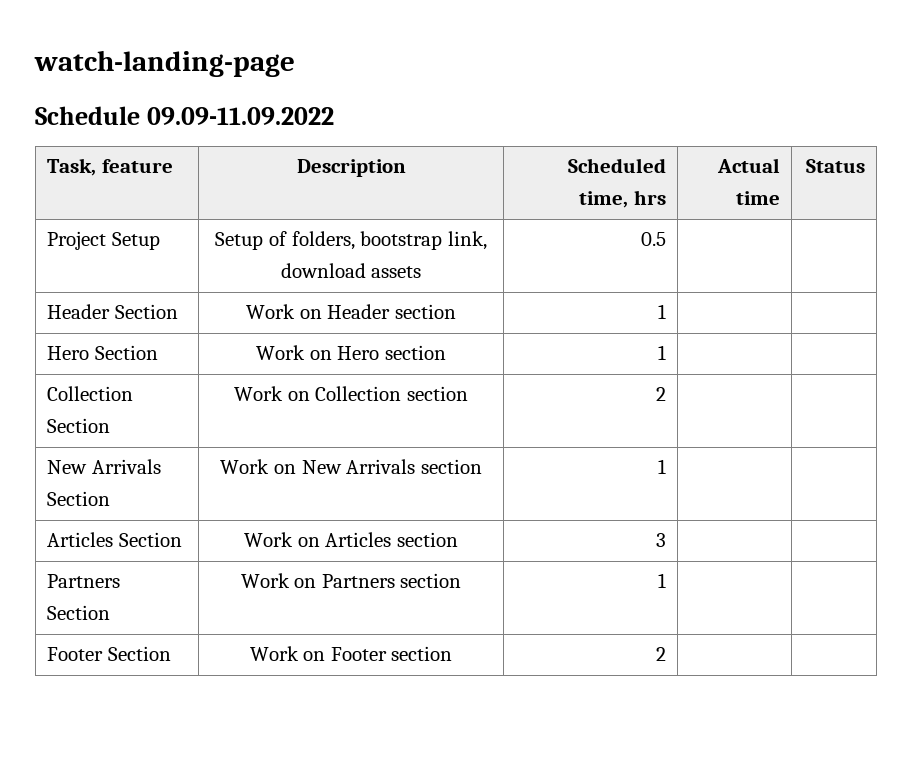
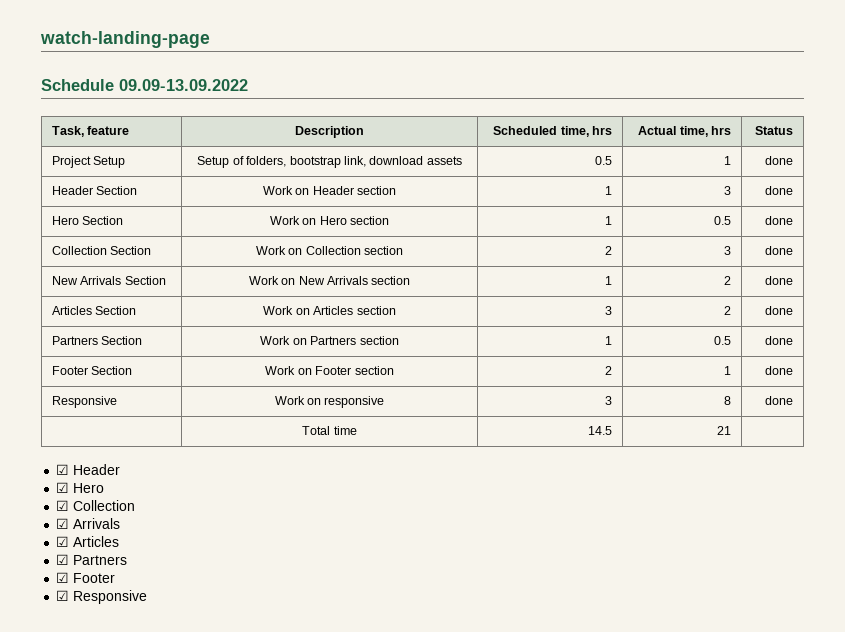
[146,107,334,125] 09.09-11.09.2022 -> [119,79,248,91] 09.09-13.09.2022
[735,191,780,205] time -> [679,126,731,137] time, hrs
(666, 239) | -> [723,156,731,165] [764,156,793,165] 1 | done
(666, 311) | -> [723,186,731,195] [764,186,793,195] 3 | done
(666, 352) | -> [713,216,731,225] [764,216,793,225] 0.5 | done
(666, 394) | -> [723,246,731,255] [764,246,793,255] 3 | done
(666, 466) | -> [723,276,731,285] [764,276,793,285] 2 | done
(666, 540) | -> [723,306,731,315] [764,306,793,315] 2 | done
(666, 580) | -> [713,336,731,345] [764,336,793,345] 0.5 | done
(666, 654) | -> [723,366,731,375] [764,366,793,375] [52,396,118,408] [274,396,385,408] [604,396,612,405] [723,396,731,405] [764,396,793,405] [302,426,357,435] [587,426,612,435] [716,426,731,435] [56,464,121,475] [56,482,105,493] [56,500,136,511] [56,518,121,529] [56,536,120,547] [56,554,128,565] [56,572,116,583] [56,590,148,604] 1 | done // Responsive | Work on responsive | 3 | 8 | done // | Total time | 14.5 | 21 | // ☑ Header // ☑ Hero // ☑ Collection // ☑ Arrivals // ☑ Articles // ☑ Partners // ☑ Footer // ☑ Responsive

